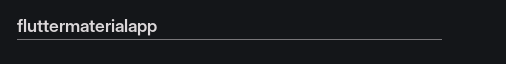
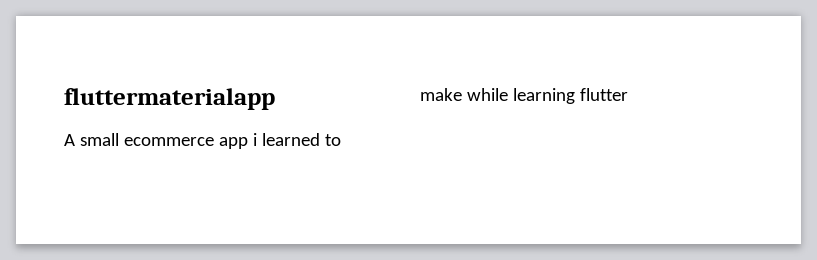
(157, 27) none -> [64,133,341,149] [420,88,628,104] // A small ecommerce app i learned to make while learning flutter

